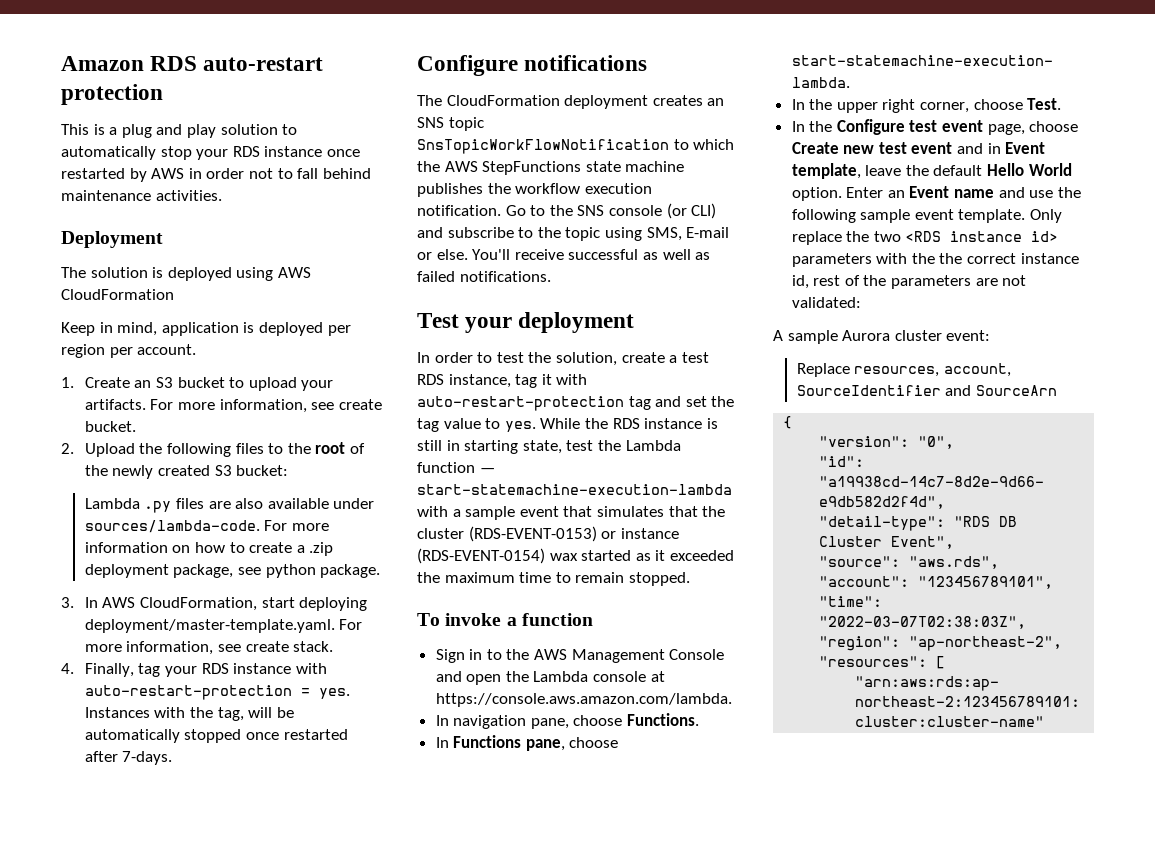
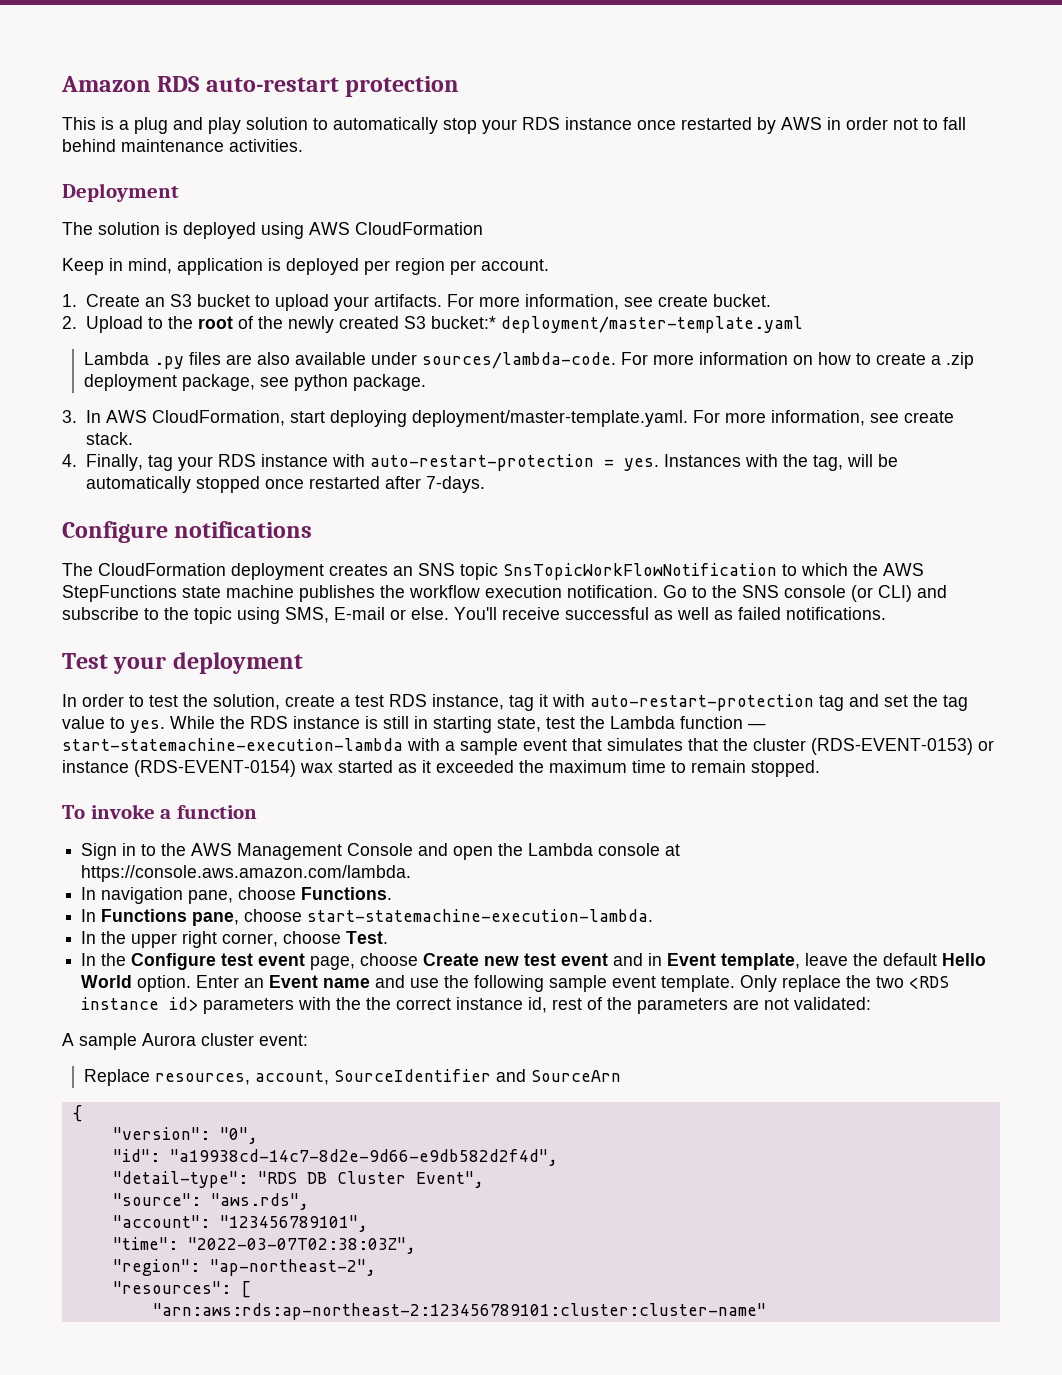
[139,443,264,457] the following files -> (143, 324) none
[236,465,289,476] bucket: -> [430,316,803,333] bucket:* deployment/master-template.yaml

